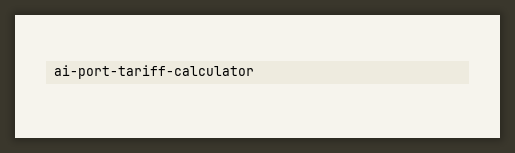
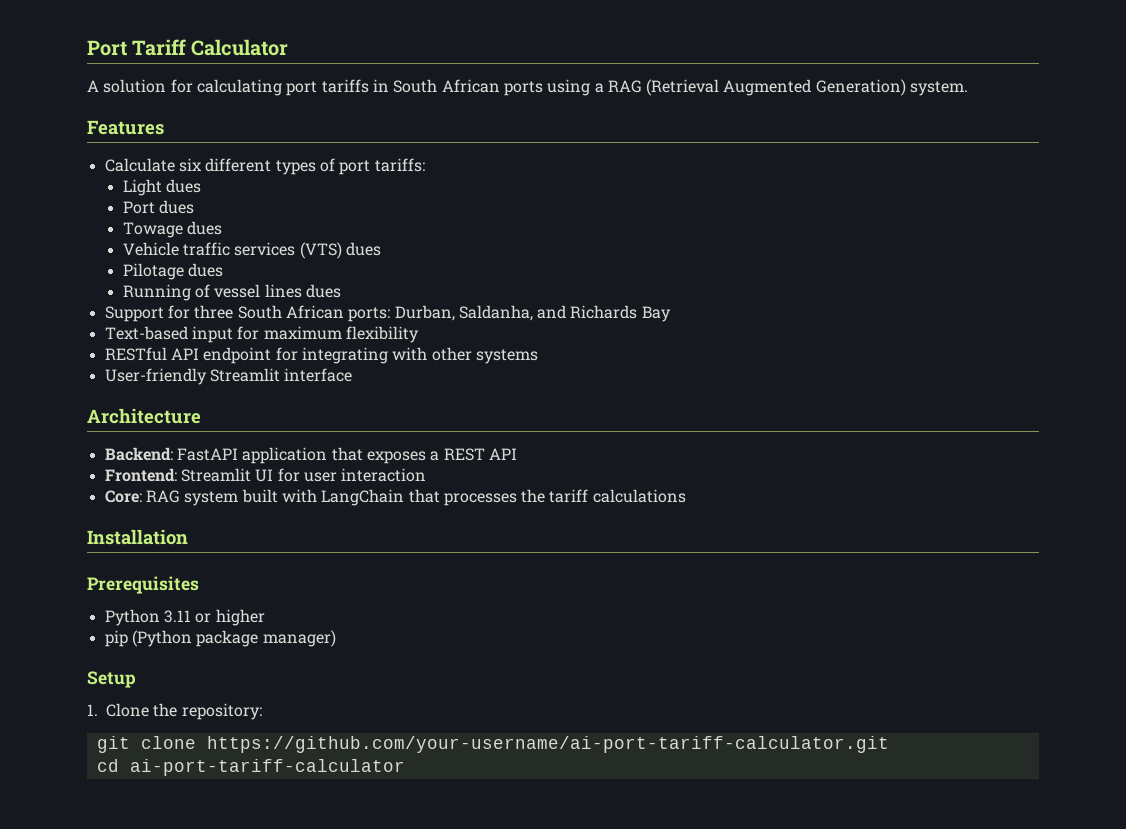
(54, 72) none -> [87,39,288,56] [87,79,969,96] [87,120,164,135] [104,158,425,175] [122,179,202,196] [122,200,195,214] [122,221,223,238] [122,242,382,259] [122,263,224,280] [122,284,342,301] [104,305,671,322] [104,326,419,343] [104,347,538,364] [104,368,353,385] [87,408,201,424] [104,447,517,464] [104,468,427,482] [104,489,686,506] [87,529,188,545] [87,576,199,594] [104,609,265,626] [104,630,336,647] [87,671,136,688] [87,703,262,720] [96,736,889,753] [96,759,119,772] Port Tariff Calculator // A solution for calculating port tariffs in South African ports using a RAG (Retrieval Augmented Generation) system. // Features // Calculate six different types of port tariffs: // Light dues // Port dues // Towage dues // Vehicle traffic services (VTS) dues // Pilotage dues // Running of vessel lines dues // Support for three South African ports: Durban, Saldanha, and Richards Bay // Text-based input for maximum flexibility // RESTful API endpoint for integrating with other systems // User-friendly Streamlit interface // Architecture // Backend: FastAPI application that exposes a REST API // Frontend: Streamlit UI for user interaction // Core: RAG system built with LangChain that processes the tariff calculations // Installation // Prerequisites // Python 3.11 or higher // pip (Python package manager) // Setup // 1. Clone the repository: // git clone https://github.com/your-username/ai-port-tariff-calculator.git // cd

